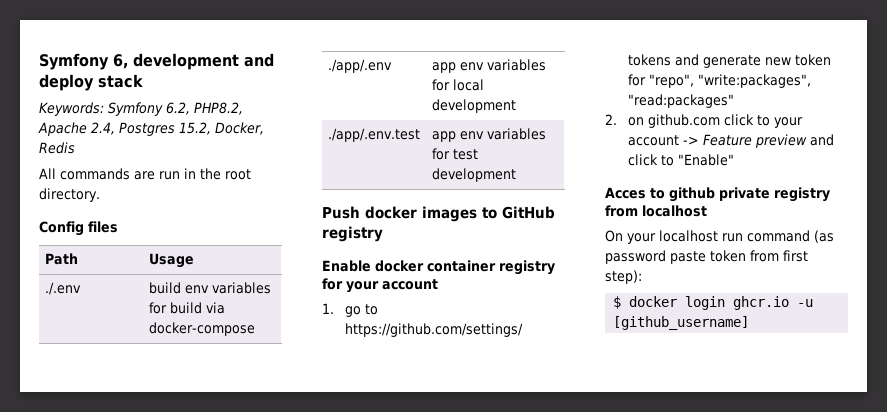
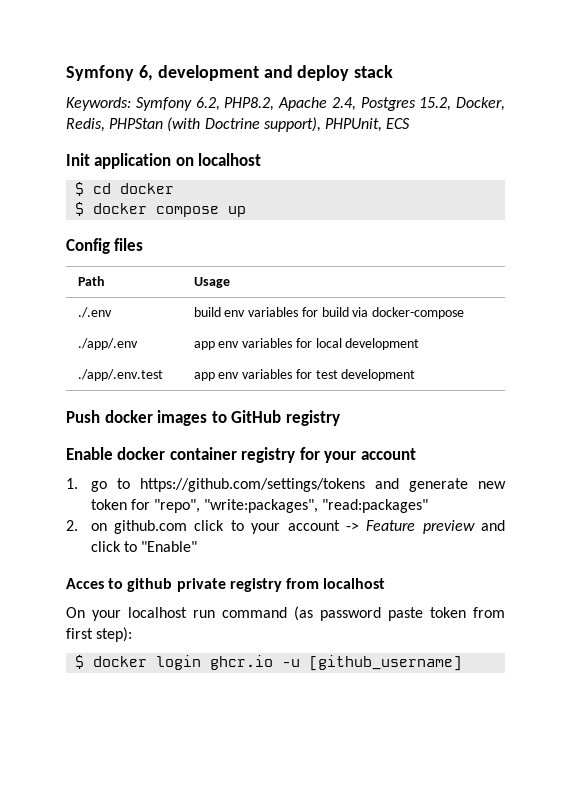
[39,142,75,154] [39,168,251,180] [39,188,100,202] Redis // All commands are run in the root directory. -> [66,117,411,132] [66,153,262,169] [75,182,175,196] [75,202,247,217] Redis, PHPStan (with Doctrine support), PHPUnit, ECS // Init application on localhost // $ cd docker // $ docker compose up

